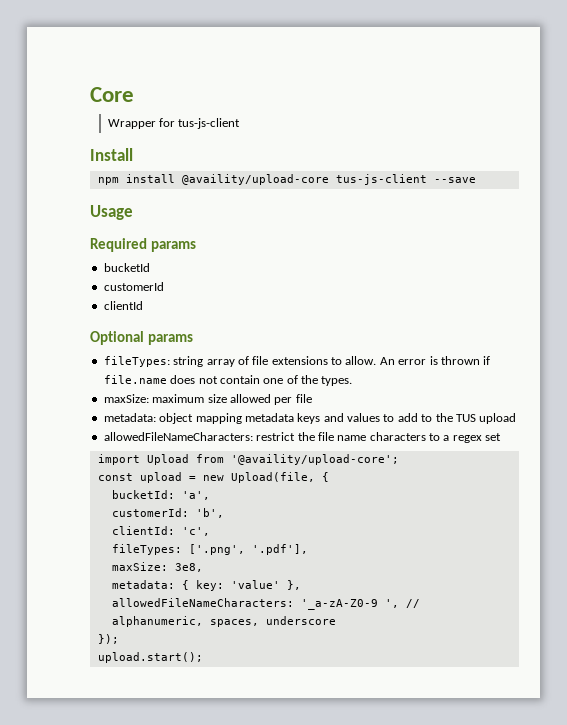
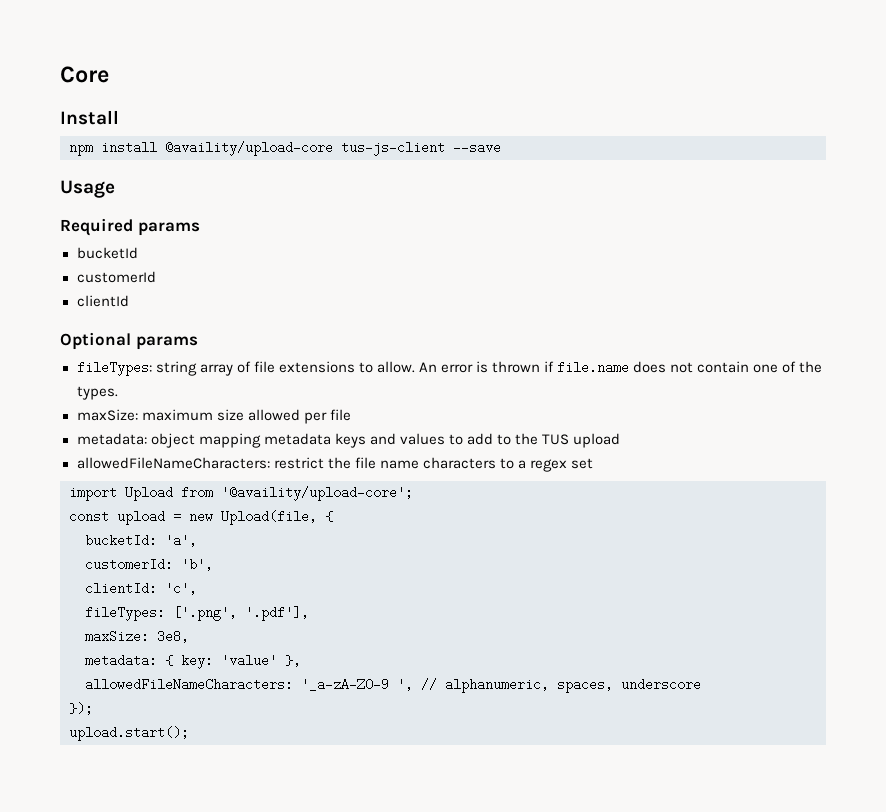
[107,118,241,129] // Wrapper for tus-js-client -> (109, 74) none

